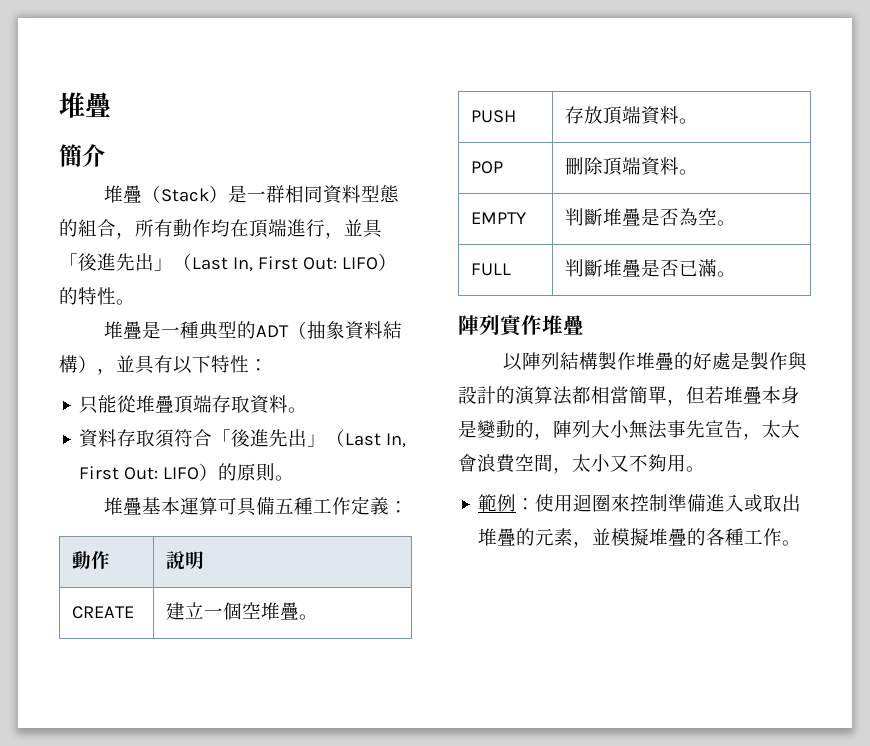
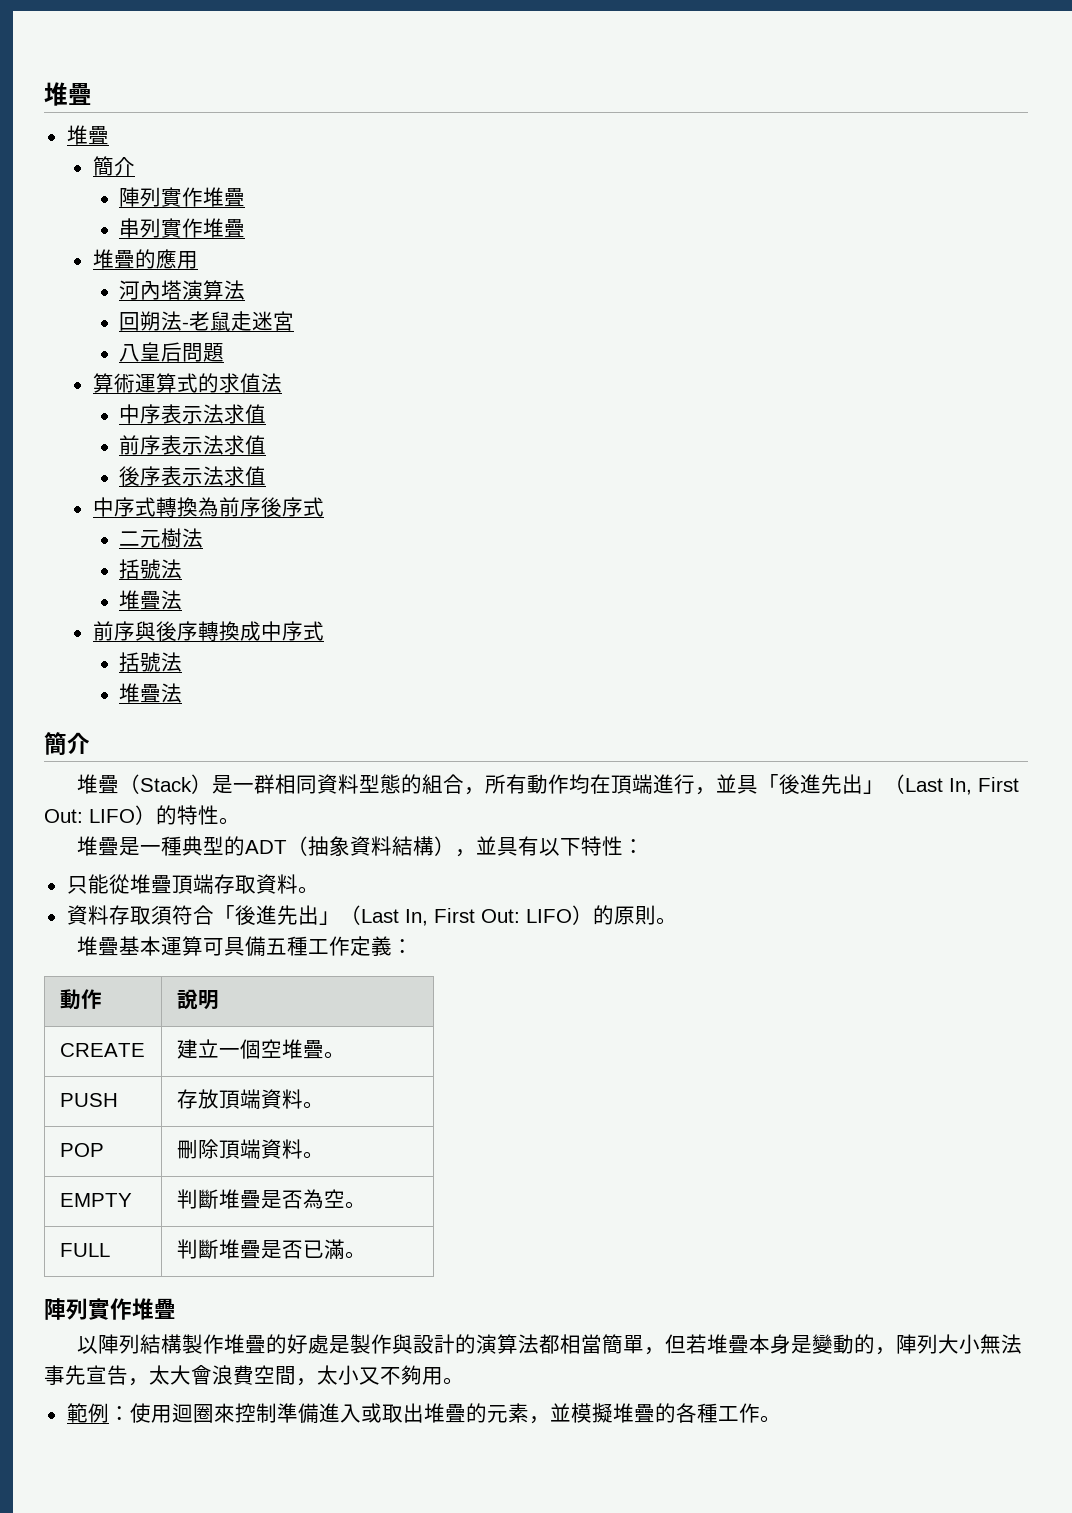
[59,92,111,118] 堆疊 -> [44,82,92,106] [66,125,109,145] [92,156,135,176] [119,187,246,207] [119,218,246,238] [92,249,198,269] [119,280,246,300] [119,311,295,331] [119,342,225,362] [92,373,282,393] [119,404,267,424] [119,435,267,455] [119,466,267,486] [92,497,324,517] [119,528,204,548] [119,559,183,579] [119,590,183,610] [92,621,324,641] [119,652,183,672] [119,683,183,703] 堆疊 // 堆疊 // 簡介 // 陣列實作堆疊 // 串列實作堆疊 // 堆疊的應用 // 河內塔演算法 // 回朔法-老鼠走迷宮 // 八皇后問題 // 算術運算式的求值法 // 中序表示法求值 // 前序表示法求值 // 後序表示法求值 // 中序式轉換為前序後序式 // 二元樹法 // 括號法 // 堆疊法 // 前序與後序轉換成中序式 // 括號法 // 堆疊法

